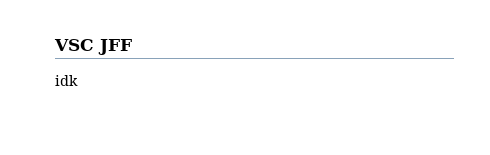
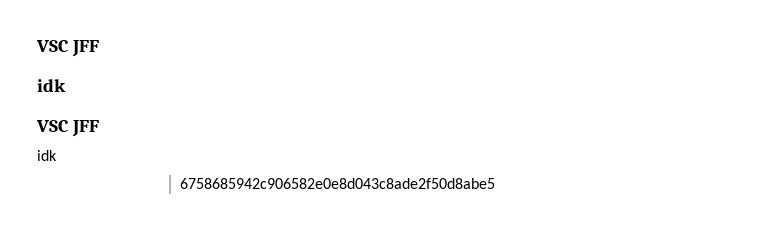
[54,39,132,55] [55,75,78,86] VSC JFF // idk -> [36,40,99,57] [37,79,66,92] [36,120,99,137] [37,150,57,161] [179,178,495,189] VSC JFF // idk // VSC JFF // idk // 6758685942c906582e0e8d043c8ade2f50d8abe5

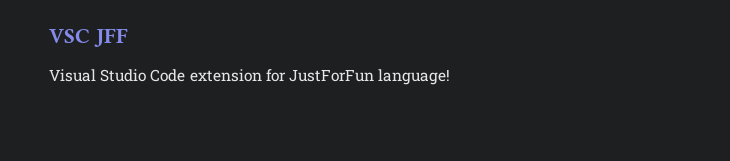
[36,40,99,57] [37,79,66,92] [36,120,99,137] [37,150,57,161] [179,178,495,189] VSC JFF // idk // VSC JFF // idk // 6758685942c906582e0e8d043c8ade2f50d8abe5 -> [49,28,128,47] [49,69,451,85] VSC JFF // Visual Studio Code extension for JustForFun language!

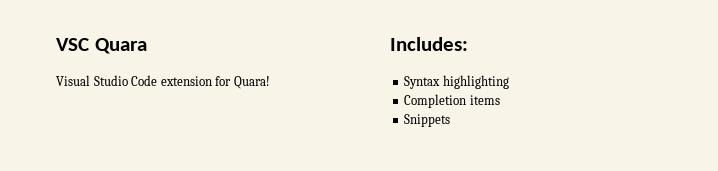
[93,28,128,47] JFF -> [94,38,147,54] Quara
[288,69,451,85] JustForFun language! -> [233,76,270,89] [390,37,468,51] [404,75,509,89] [404,94,500,108] [404,114,451,127] Quara! // Includes: // Syntax highlighting // Completion items // Snippets

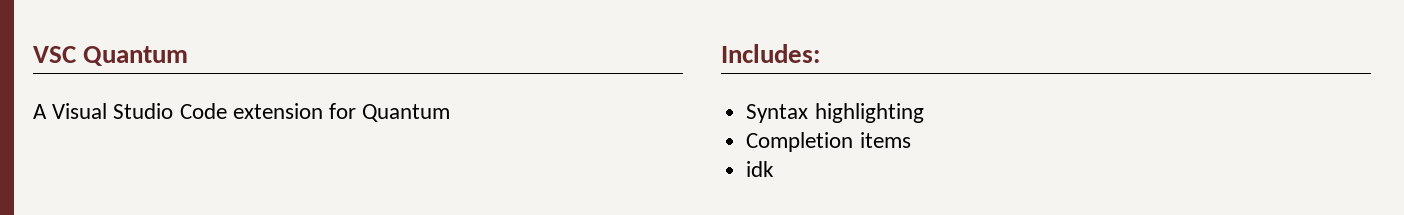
[94,38,147,54] Quara // -> [83,46,189,66] [33,104,47,119] Quantum // A
[233,76,270,89] Quara! -> [362,104,451,122] Quantum
[404,114,451,127] Snippets -> [746,161,775,177] idk

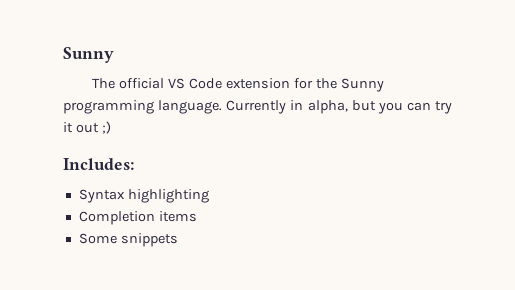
[33,46,189,66] [33,103,451,122] VSC Quantum // A Visual Studio Code extension for Quantum -> [63,47,114,63] [92,78,384,92] [63,100,452,114] [63,121,111,134] Sunny // The official VS Code extension for the Sunny programming language. Currently in alpha, but you can try it out ;)
[746,161,775,177] idk -> [78,233,178,247] Some snippets

